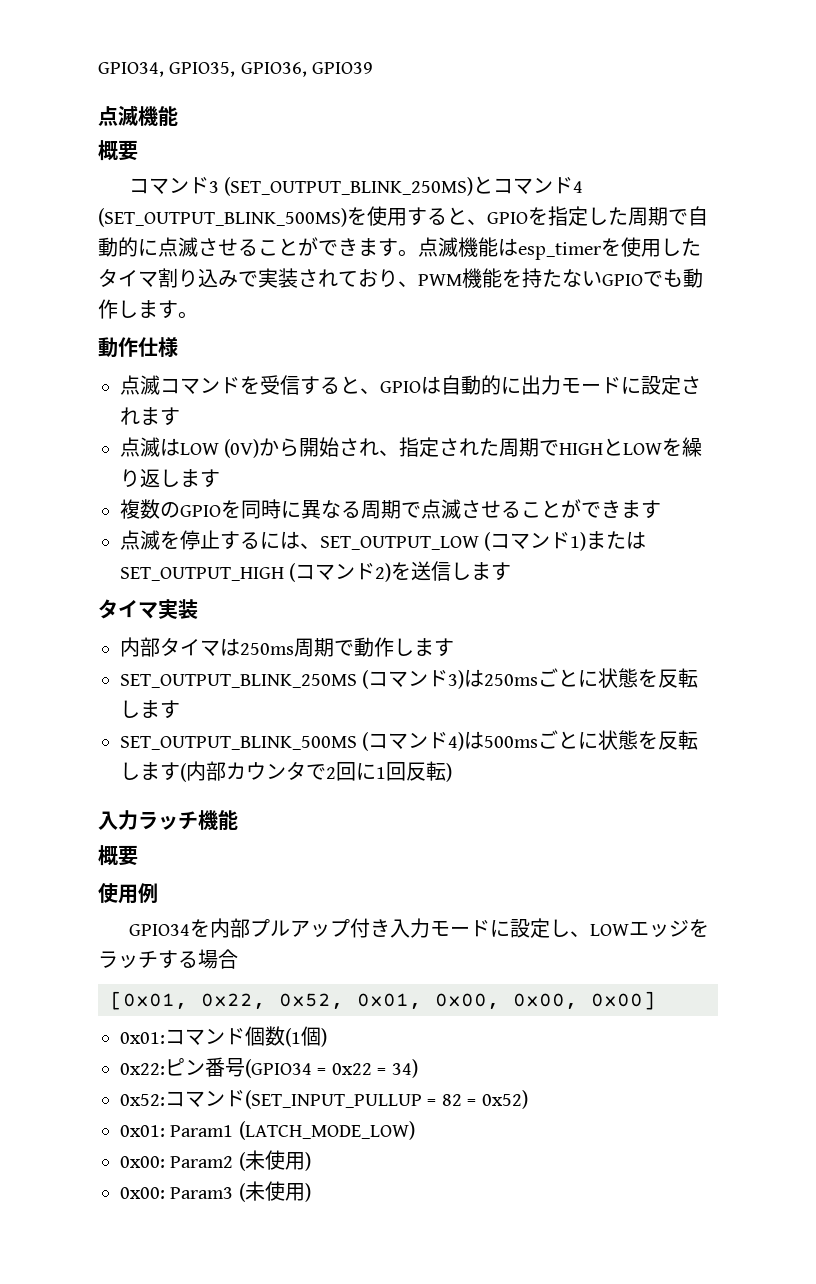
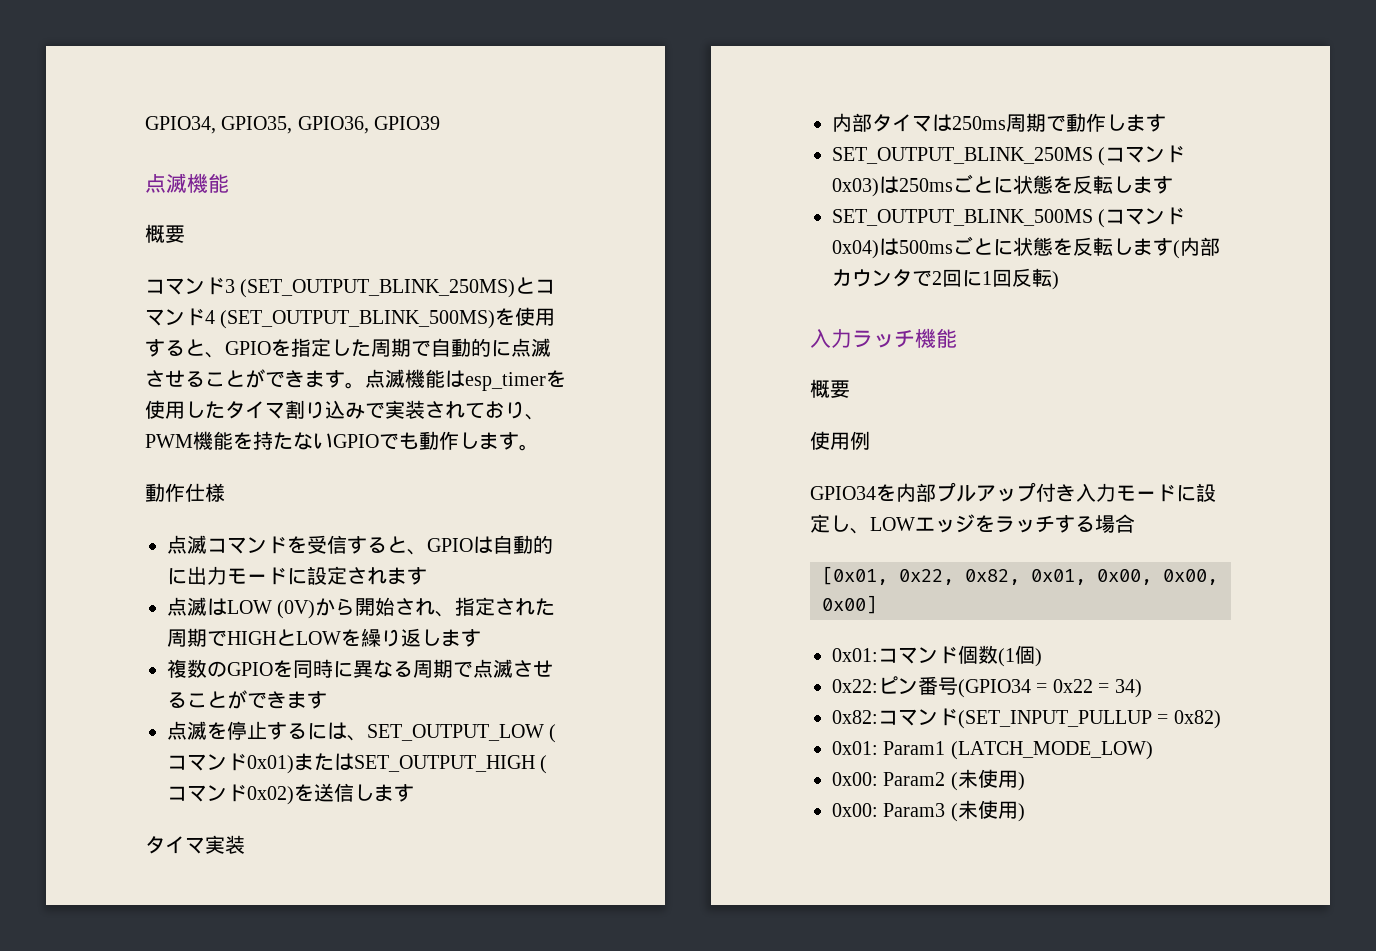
[570,532,587,551] 1) -> [247,755,294,774] 0x01)
[375,563,392,582] 2) -> [247,786,294,805] 0x02)
[448,670,465,689] 3) -> [832,178,879,197] 0x03)
[448,732,465,751] 4) -> [832,240,879,259] 0x04)
[279,993,344,1010] 0x52, -> [965,569,1020,585] 0x82,
[120,1094,165,1106] 0x52: -> [832,710,878,724] 0x82:
[441,1090,528,1109] 82 = 0x52) -> [1173,710,1221,729] 0x82)

